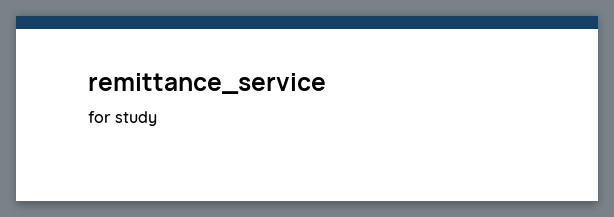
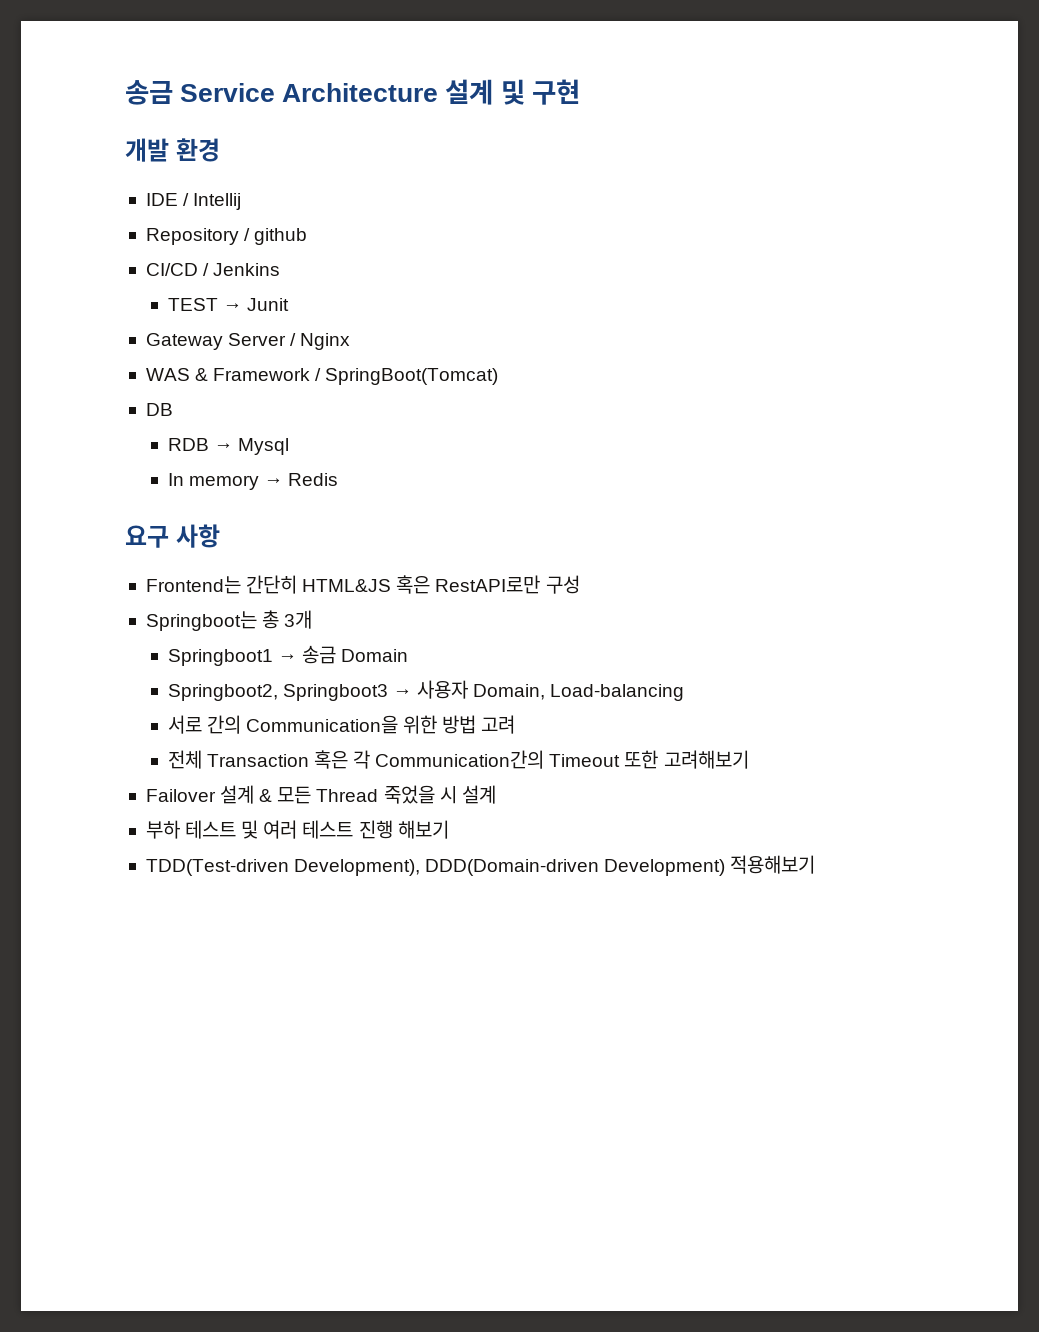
[88,73,326,94] [88,111,158,126] remittance_service // for study -> [125,79,580,105] [125,138,220,162] [145,193,242,210] [145,228,308,245] [145,263,281,276] [167,298,289,311] [145,333,351,350] [145,368,499,385] [145,403,173,416] [167,438,289,455] [167,473,339,490] [125,524,220,548] [145,575,580,594] [145,610,313,631] [167,645,409,666] [167,680,685,701] [167,715,516,734] [167,750,749,769] [145,785,496,804] [145,820,449,839] [145,855,816,876] 송금 Service Architecture 설계 및 구현 // 개발 환경 // IDE / Intellij // Repository / github // CI/CD / Jenkins // TEST → Junit // Gateway Server / Nginx // WAS & Framework / SpringBoot(Tomcat) // DB // RDB → Mysql // In memory → Redis // 요구 사항 // Frontend는 간단히 HTML&JS 혹은 RestAPI로만 구성 // Springboot는 총 3개 // Springboot1 → 송금 Domain // Springboot2, Springboot3 → 사용자 Domain, Load-balancing // 서로 간의 Communication을 위한 방법 고려 // 전체 Transaction 혹은 각 Communication간의 Timeout 또한 고려해보기 // Failover 설계 & 모든 Thread 죽었을 시 설계 // 부하 테스트 및 여러 테스트 진행 해보기 // TDD(Test-driven Development), DDD(Domain-driven Development) 적용해보기

